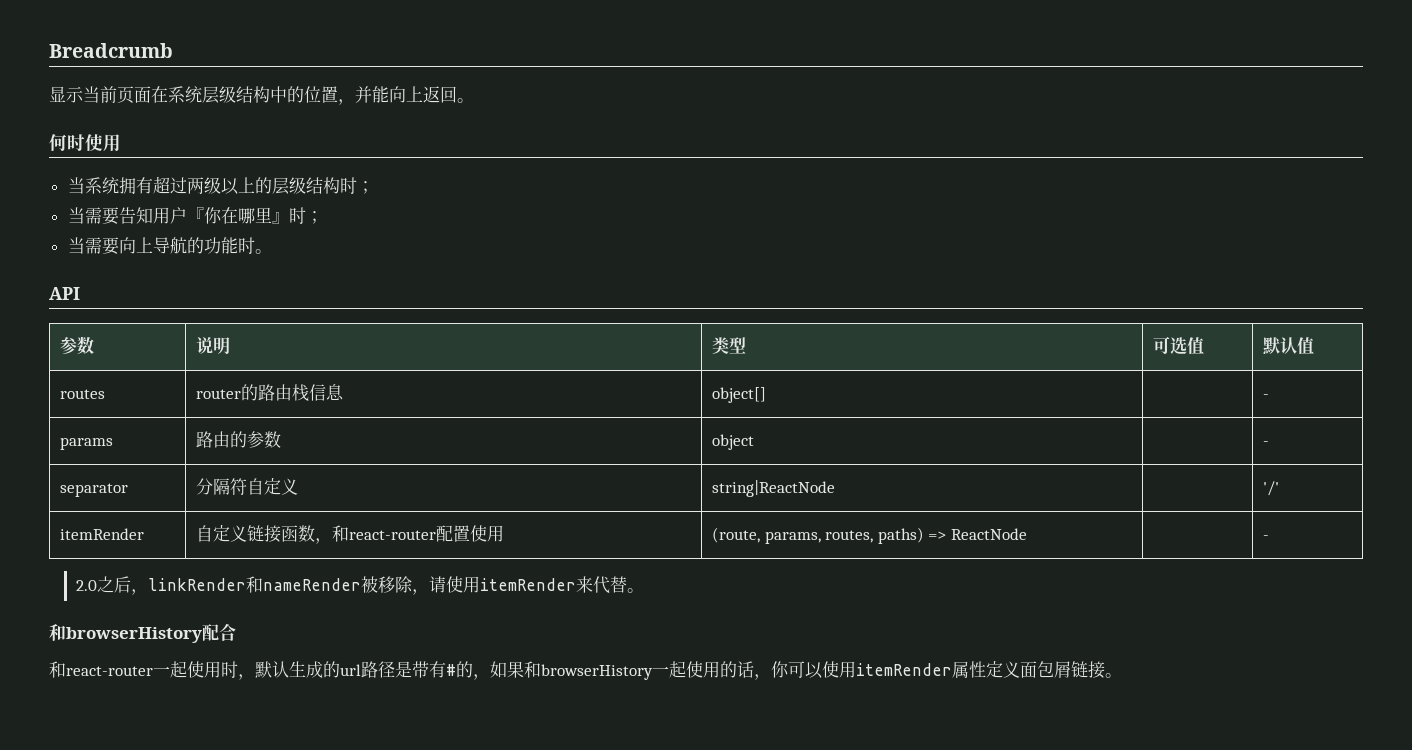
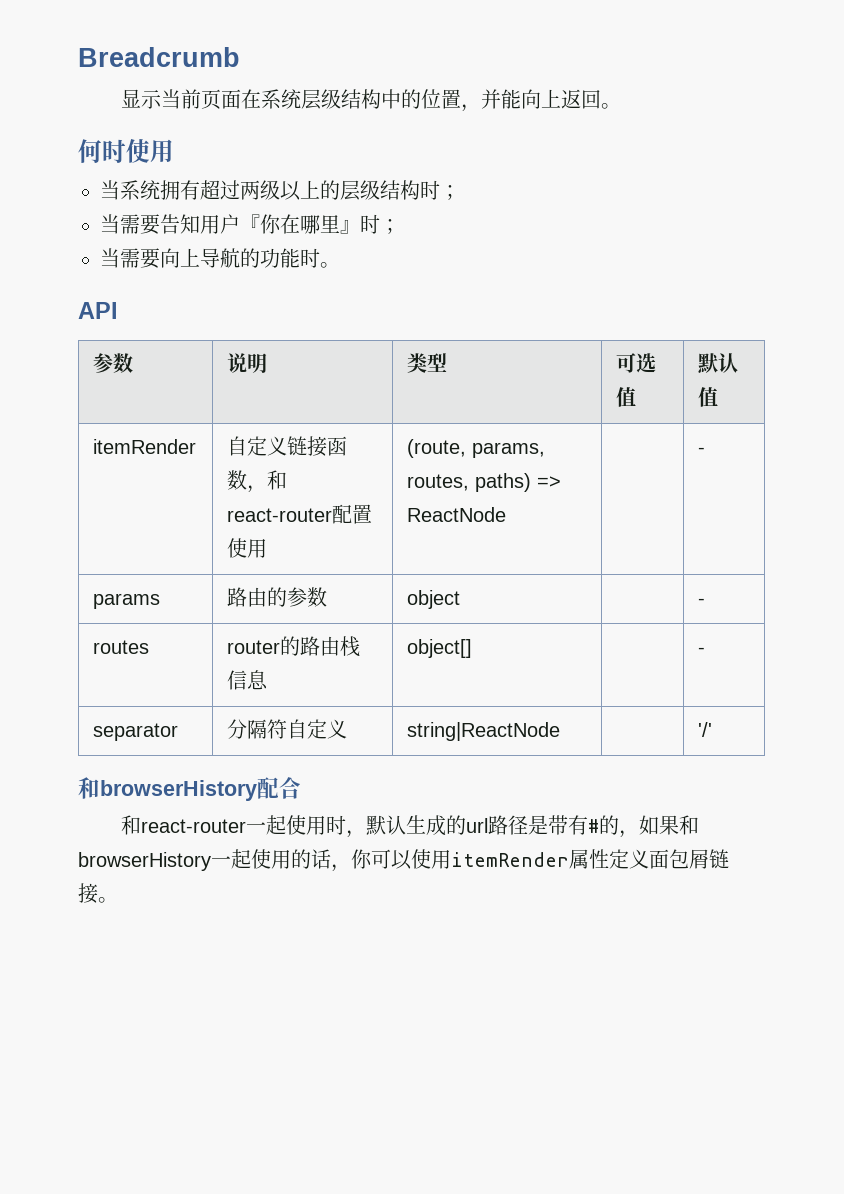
[59,389,105,399] [195,384,344,401] [711,387,766,403] [1262,394,1269,399] [59,437,113,450] [195,431,281,448] [711,434,754,450] [1262,441,1269,446] [59,483,128,497] [195,478,298,495] [711,480,835,497] [1262,481,1279,496] // routes | router的路由栈信息 | object[] | | - // params | 路由的参数 | object | | - // separator | 分隔符自定义 | string|ReactNode | | '/' -> (719, 397) none
[76,576,645,595] // 2.0之后，linkRender和nameRender被移除，请使用itemRender来代替。 -> [93,593,161,609] [227,587,328,607] [407,590,461,609] [698,598,706,605] [93,640,150,654] [227,636,361,657] [227,670,269,690] [407,639,473,658] [698,647,706,654] [93,723,179,741] [227,719,348,739] [407,722,561,741] [698,722,713,737] // params | 路由的参数 | object | | - // routes | router的路由栈信息 | object[] | | - // separator | 分隔符自定义 | string|ReactNode | | '/'

